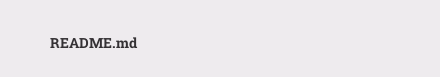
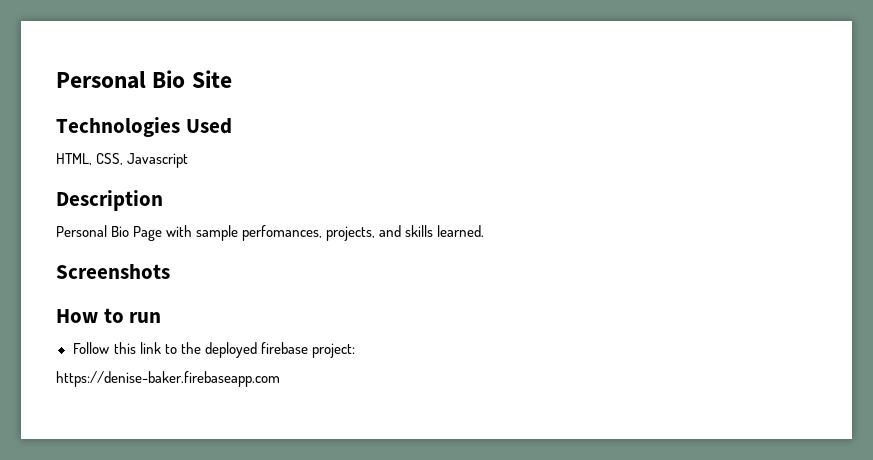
[50,37,138,49] README.md -> [56,70,232,89] [56,117,232,137] [56,153,189,168] [56,190,163,211] [56,225,485,241] [56,264,170,279] [56,308,162,323] [72,342,355,358] [56,371,280,387] Personal Bio Site // Technologies Used // HTML, CSS, Javascript // Description // Personal Bio Page with sample perfomances, projects, and skills learned. // Screenshots // How to run // Follow this link to the deployed firebase project: // https://denise-baker.firebaseapp.com

